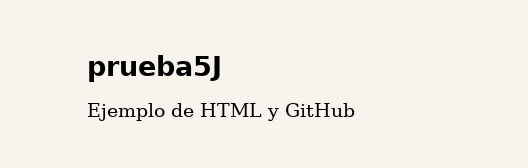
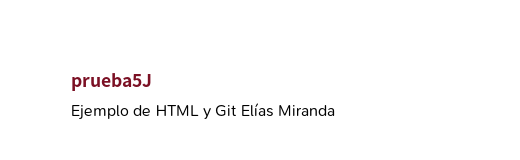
[285,103,355,117] GitHub -> [215,103,335,117] Git Elías Miranda

